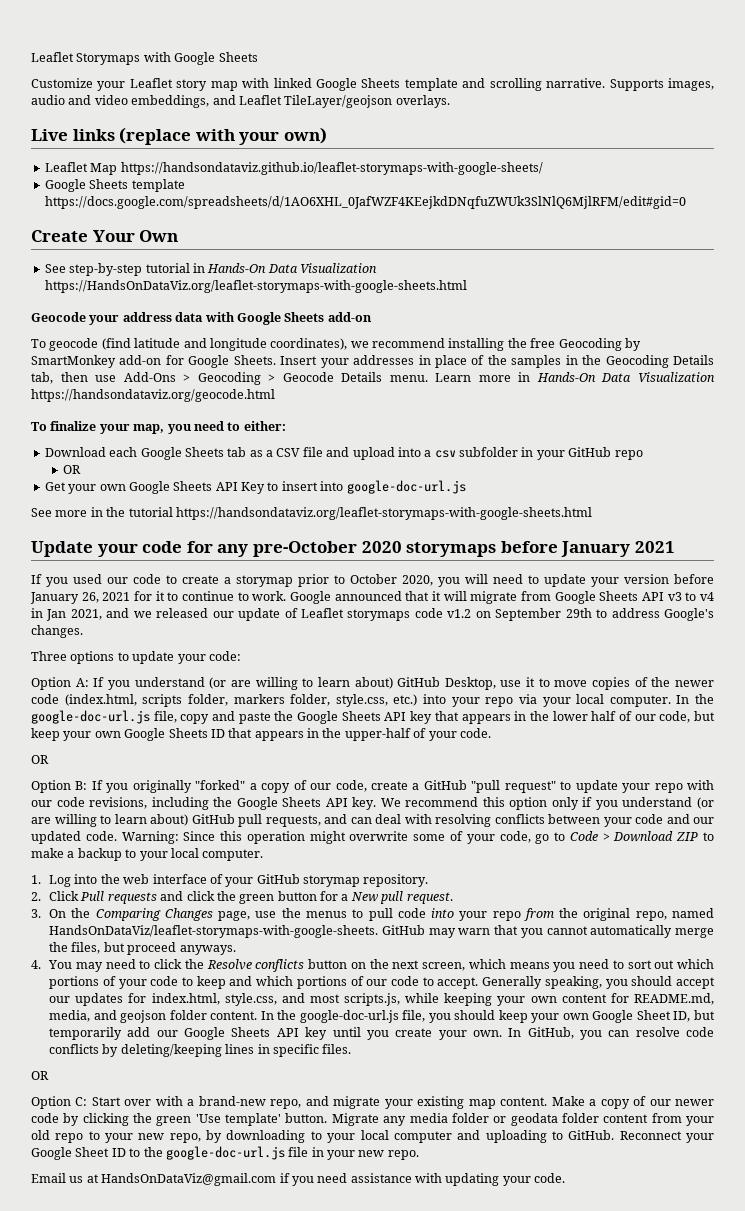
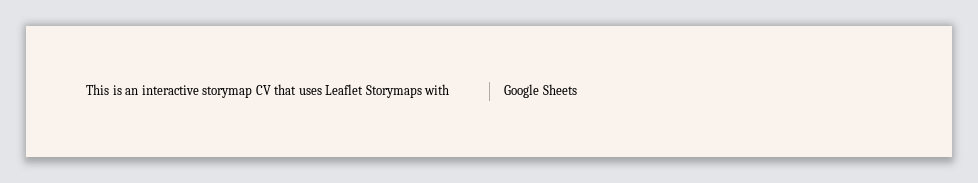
(31, 57) none -> [86,84,322,98] This is an interactive storymap CV that uses
[31,78,715,91] [31,95,450,108] [31,127,327,145] [44,162,543,175] [44,179,185,192] [44,196,686,209] [31,230,179,242] [44,263,377,276] [44,280,467,293] [31,312,372,325] [31,338,641,351] [31,355,714,368] [31,372,716,385] [31,389,275,402] [31,421,286,434] [44,447,643,460] [62,465,81,474] [44,480,466,494] [31,507,592,520] [31,541,675,557] [31,574,714,587] [30,591,714,604] [31,608,715,621] [31,625,83,638] [31,651,241,664] [31,677,714,690] [31,694,714,707] [31,710,716,724] [31,728,491,741] [31,755,49,764] [31,780,715,793] [31,797,714,810] [31,814,714,827] [31,831,715,844] [31,848,264,861] [31,874,429,887] [31,891,453,904] [31,908,714,921] [49,925,714,938] [49,942,236,955] [31,959,715,972] [49,976,716,989] [49,993,715,1006] [49,1010,715,1023] [49,1027,714,1040] [49,1044,352,1057] [31,1071,49,1080] [31,1096,715,1109] [31,1113,715,1126] [31,1130,715,1143] [31,1146,419,1160] [31,1173,566,1186] // Customize your Leaflet story map with linked Google Sheets template and scrolling narrative. Supports images, audio and video embeddings, and Leaflet TileLayer/geojson overlays. // Live links (replace with your own) // Leaflet Map https://handsondataviz.github.io/leaflet-storymaps-with-google-sheets/ // Google Sheets template https://docs.google.com/spreadsheets/d/1AO6XHL_0JafWZF4KEejkdDNqfuZWUk3SlNlQ6MjlRFM/edit#gid=0 // Create Your Own // See step-by-step tutorial in Hands-On Data Visualization https://HandsOnDataViz.org/leaflet-storymaps-with-google-sheets.html // Geocode your address data with Google Sheets add-on // To geocode (find latitude and longitude coordinates), we recommend installing the free Geocoding by SmartMonkey add-on for Google Sheets. Insert your addresses in place of the samples in the Geocoding Details tab, then use Add-Ons > Geocoding > Geocode Details menu. Learn more in Hands-On Data Visualization https://handsondataviz.org/geocode.html // To finalize your map, you need to either: // Download each Google Sheets tab as a CSV file and upload into a csv subfolder in your GitHub repo // OR // Get your own Google Sheets API Key to insert into google-doc-url.js // See more in the tutorial https://handsondataviz.org/leaflet-storymaps-with-google-sheets.html // Update your code for any pre-October 2020 storymaps before January 2021 // If you used our code to create a storymap prior to October 2020, you will need to update your version before January 26, 2021 for it to continue to work. Google announced that it will migrate from Google Sheets API v3 to v4 in Jan 2021, and we released our update of Leaflet storymaps code v1.2 on September 29th to address Google's changes. // Three options to update your code: // Option A: If you understand (or are willing to learn about) GitHub Desktop, use it to move copies of the newer code (index.html, scripts folder, markers folder, style.css, etc.) into your repo via your local computer. In the google-doc-url.js file, copy and paste the Google Sheets API key that appears in the lower half of our code, but keep your own Google Sheets ID that appears in the upper-half of your code. // OR // Option B: If you originally "forked" a copy of our code, create a GitHub "pull request" to update your repo with our code revisions, including the Google Sheets API key. We recommend this option only if you understand (or are willing to learn about) GitHub pull requests, and can deal with resolving conflicts between your code and our updated code. Warning: Since this operation might overwrite some of your code, go to Code > Download ZIP to make a backup to your local computer. // 1. Log into the web interface of your GitHub storymap repository. // 2. Click Pull requests and click the green button for a New pull request. // 3. On the Comparing Changes page, use the menus to pull code into your repo from the original repo, named HandsOnDataViz/leaflet-storymaps-with-google-sheets. GitHub may warn that you cannot automatically merge the files, but proceed anyways. // 4. You may need to click the Resolve conflicts button on the next screen, which means you need to sort out which portions of your code to keep and which portions of our code to accept. Generally speaking, you should accept our updates for index.html, style.css, and most scripts.js, while keeping your own content for README.md, media, and geojson folder content. In the google-doc-url.js file, you should keep your own Google Sheet ID, but temporarily add our Google Sheets API key until you create your own. In GitHub, you can resolve code conflicts by deleting/keeping lines in specific files. // OR // Option C: Start over with a brand-new repo, and migrate your existing map content. Make a copy of our newer code by clicking the green 'Use template' button. Migrate any media folder or geodata folder content from your old repo to your new repo, by downloading to your local computer and uploading to GitHub. Reconnect your Google Sheet ID to the google-doc-url.js file in your new repo. // Email us at HandsOnDataViz@gmail.com if you need assistance with updating your code. -> (577, 89) none

